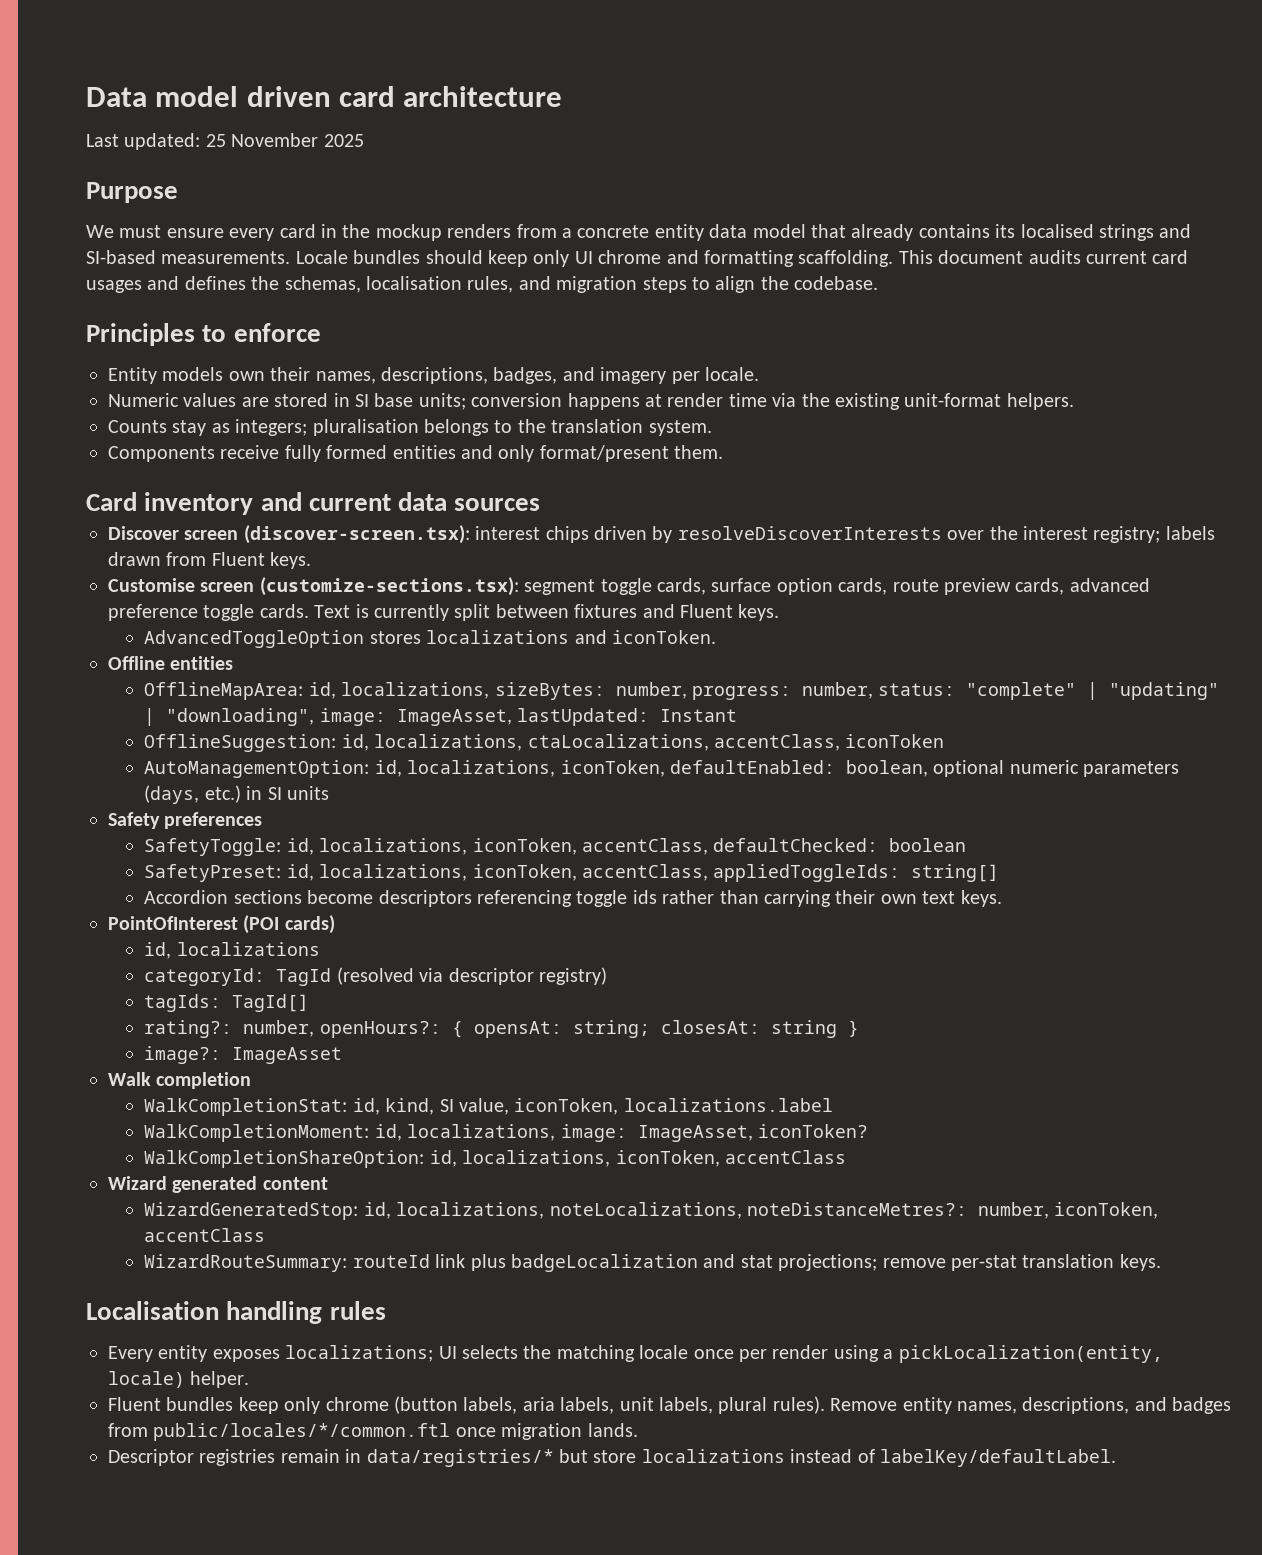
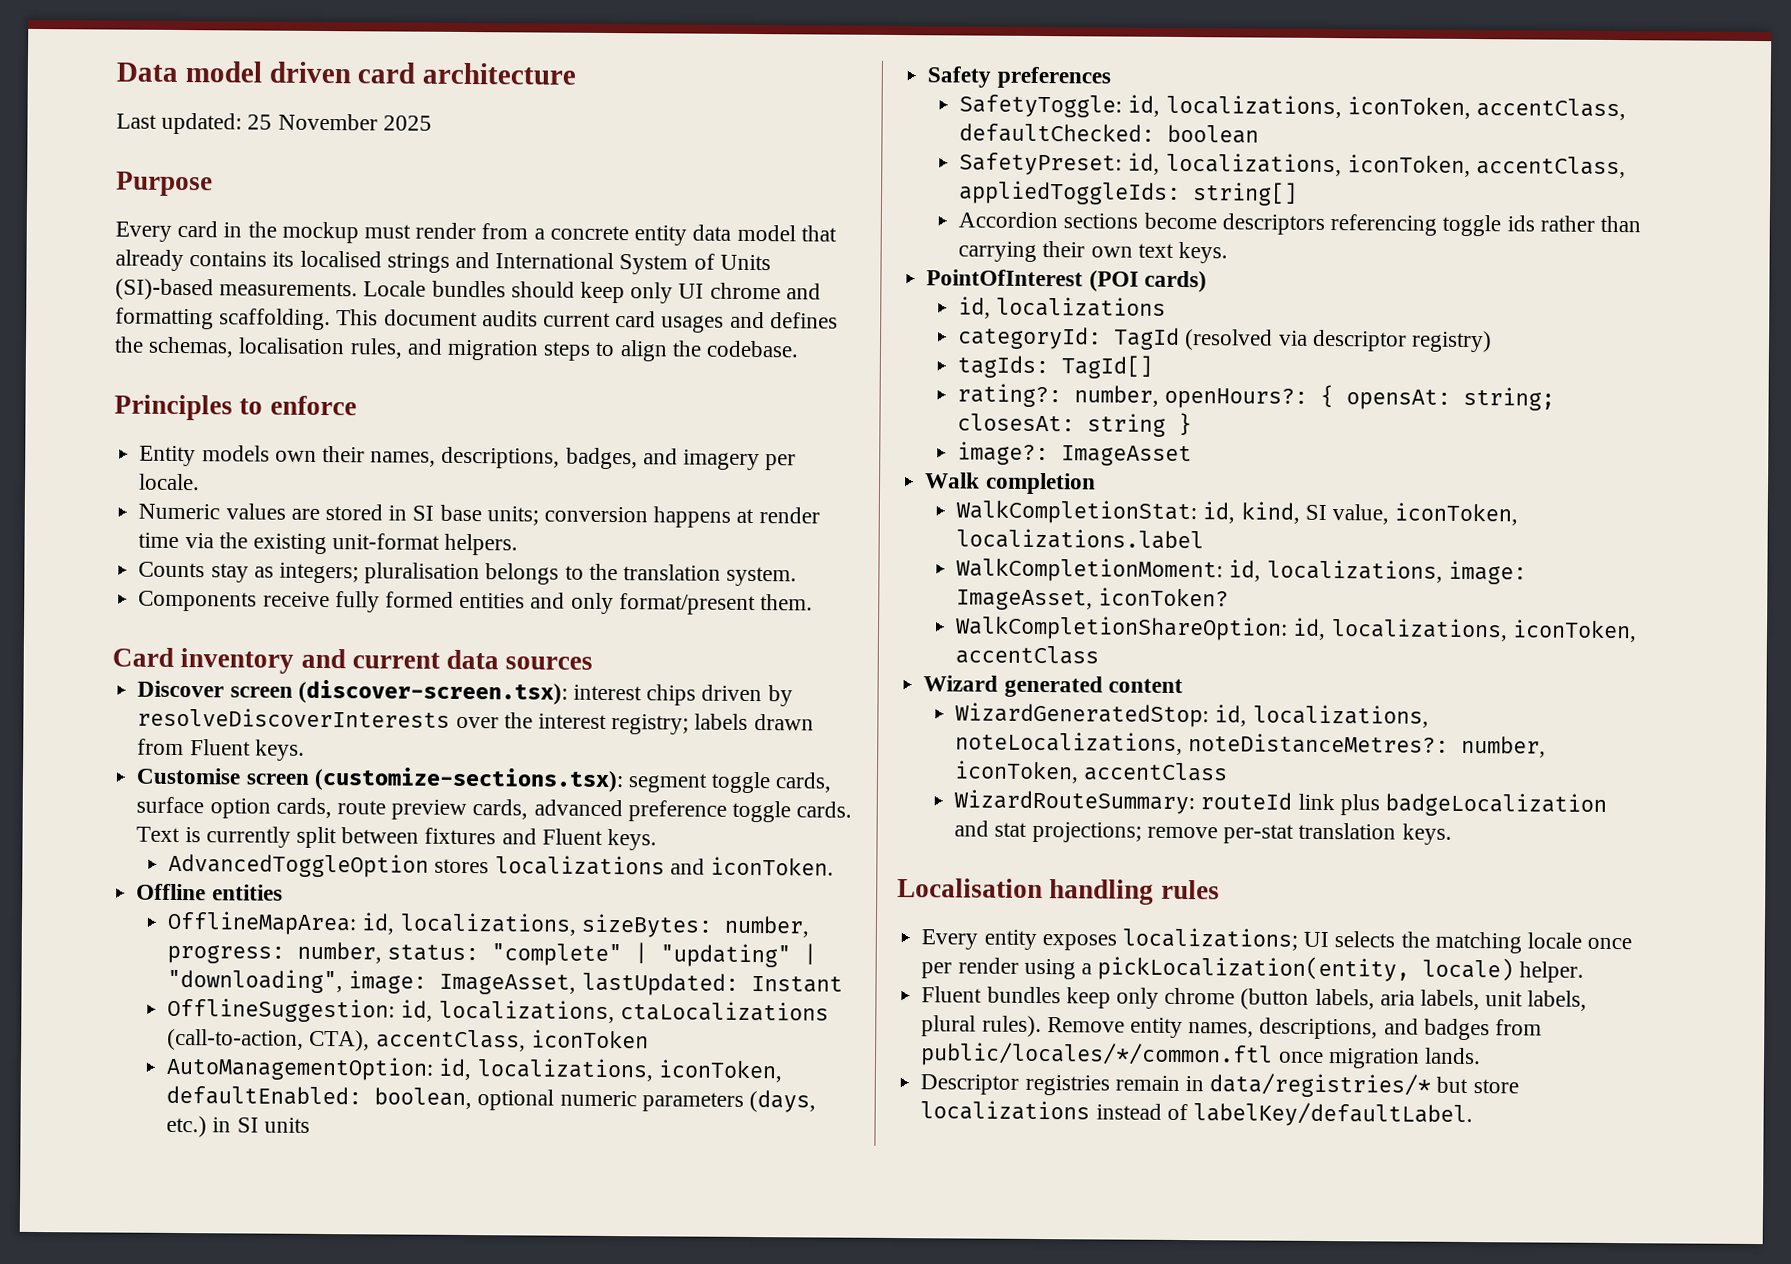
[86,225,275,241] We must ensure every -> [115,221,172,242] Every
[447,224,512,238] renders -> [364,222,477,240] must render
[86,250,156,264] SI-based -> [495,252,771,275] [115,278,214,301] International System of Units (SI)-based
[527,734,709,751] ctaLocalizations, -> [619,1001,829,1022] [167,1028,371,1052] ctaLocalizations (call-to-action, CTA),

